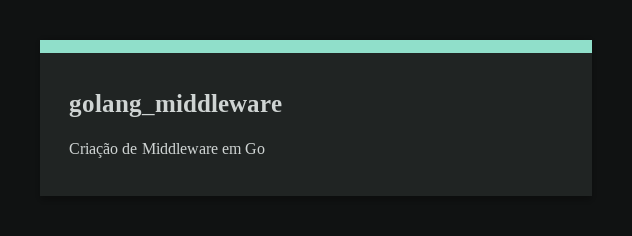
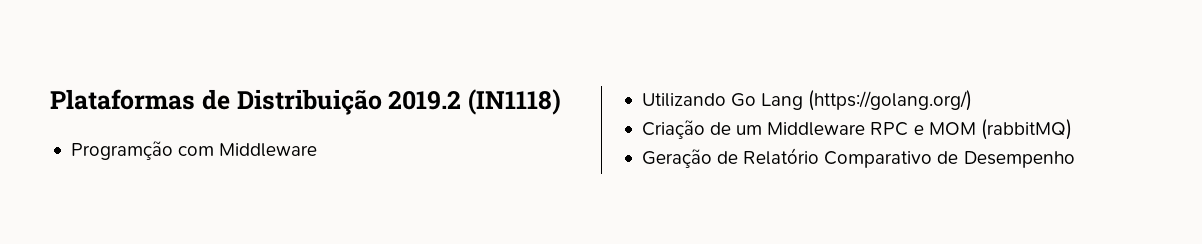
[69,94,282,117] [69,143,266,158] golang_middleware // Criação de Middleware em Go -> [50,89,561,115] [70,141,318,160] [641,90,973,111] [641,119,1072,140] [641,148,1075,168] Plataformas de Distribuição 2019.2 (IN1118) // Programção com Middleware // Utilizando Go Lang (https://golang.org/) // Criação de um Middleware RPC e MOM (rabbitMQ) // Geração de Relatório Comparativo de Desempenho

